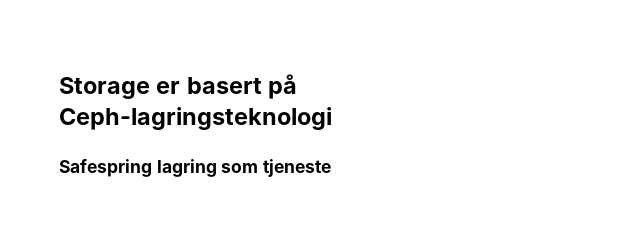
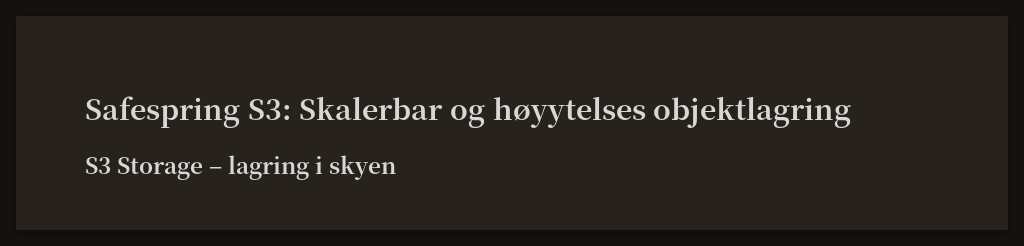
[59,74,298,99] [59,107,332,130] [59,159,332,177] Storage er basert på Ceph-lagringsteknologi // Safespring lagring som tjeneste -> [85,96,852,128] [85,155,397,180] Safespring S3: Skalerbar og høyytelses objektlagring // S3 Storage – lagring i skyen

